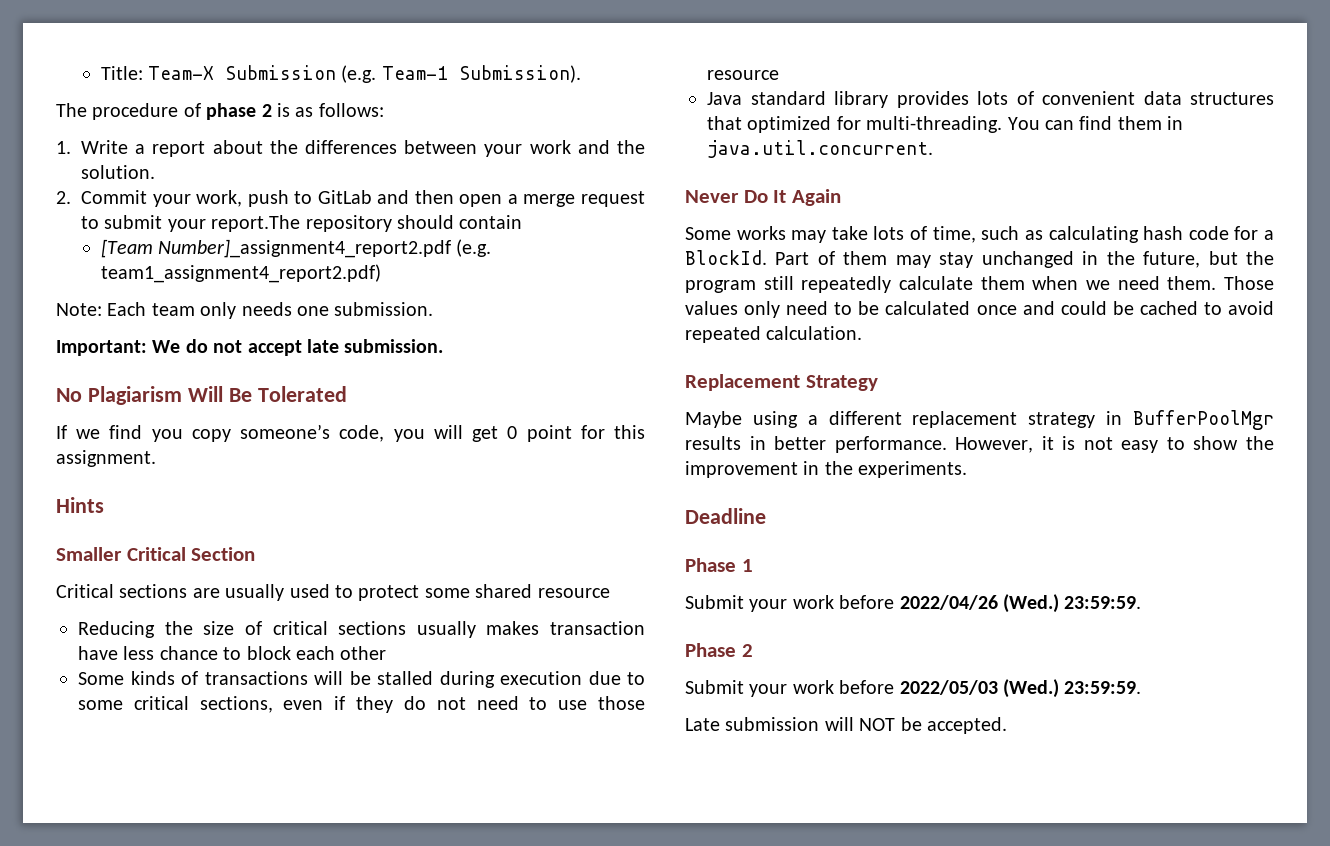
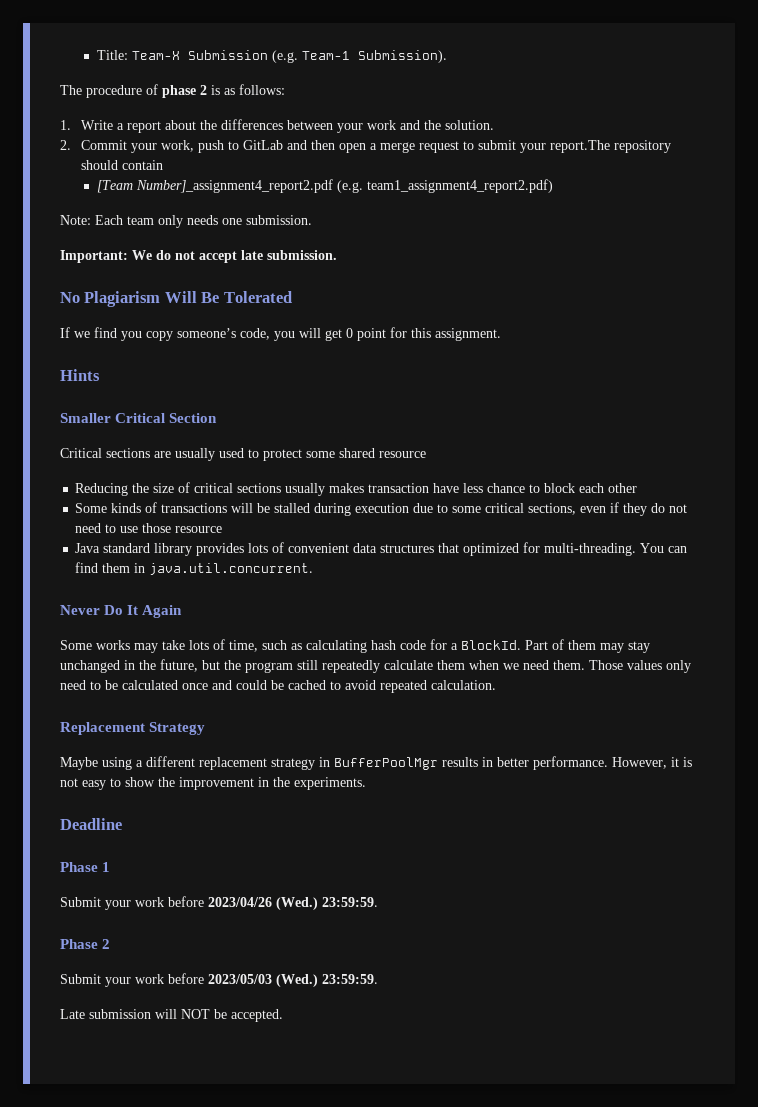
[899,595,998,610] 2022/04/26 -> [208,897,272,907] 2023/04/26
[899,680,998,695] 2022/05/03 -> [208,974,272,984] 2023/05/03

